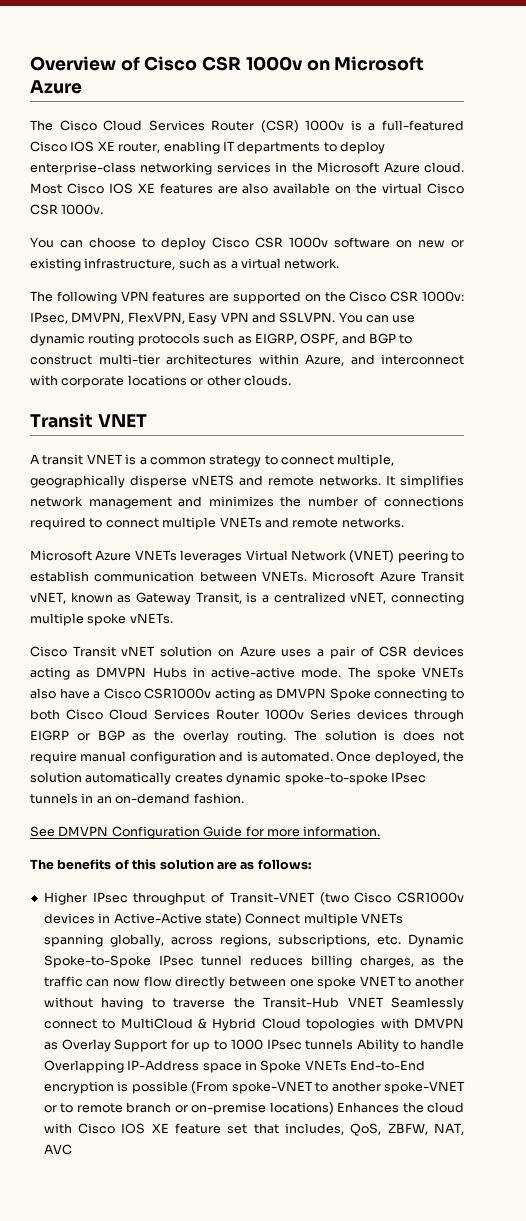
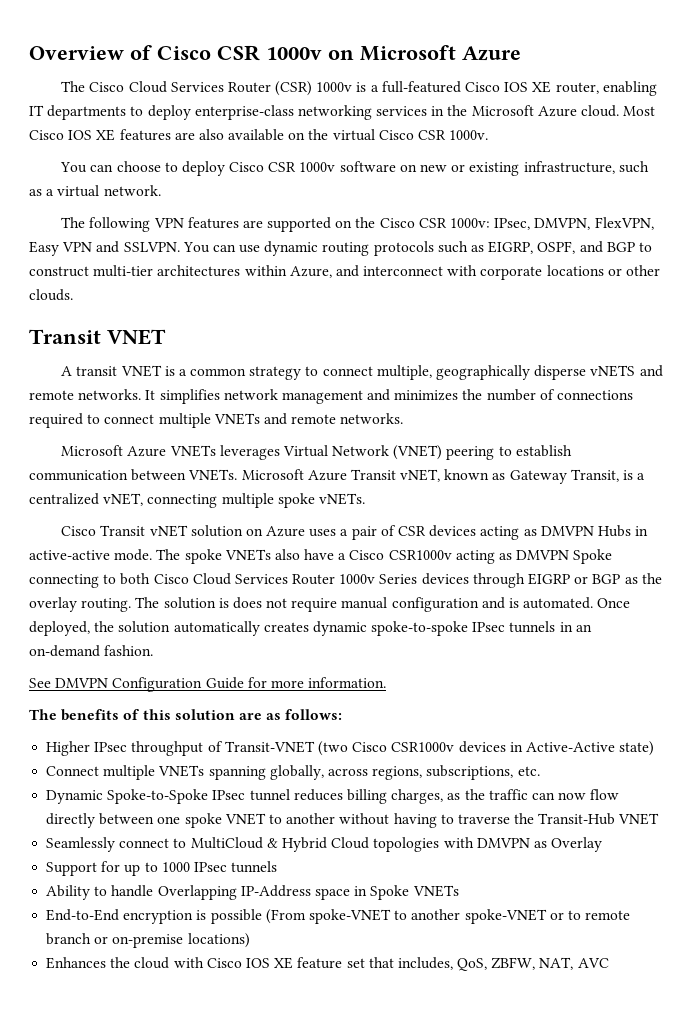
(242, 919) none -> (655, 748) //
(401, 940) none -> (540, 771) //
(384, 1002) none -> (660, 819) //
(111, 1045) none -> (603, 844) //
(354, 1044) none -> (278, 867) //
(347, 1065) none -> (459, 891) //
(334, 1108) none -> (250, 940) //

